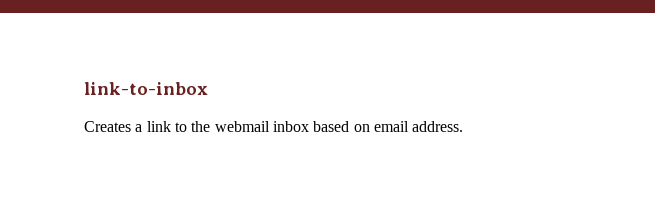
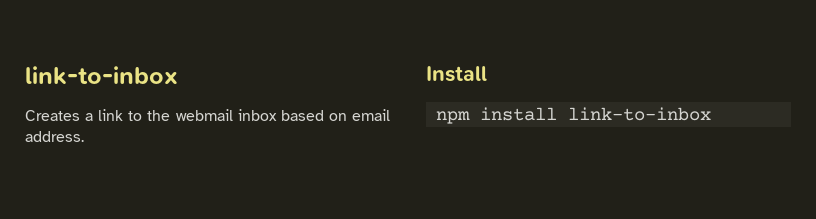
(464, 126) none -> [426,66,487,82] [435,107,711,124] // Install // npm install link-to-inbox

